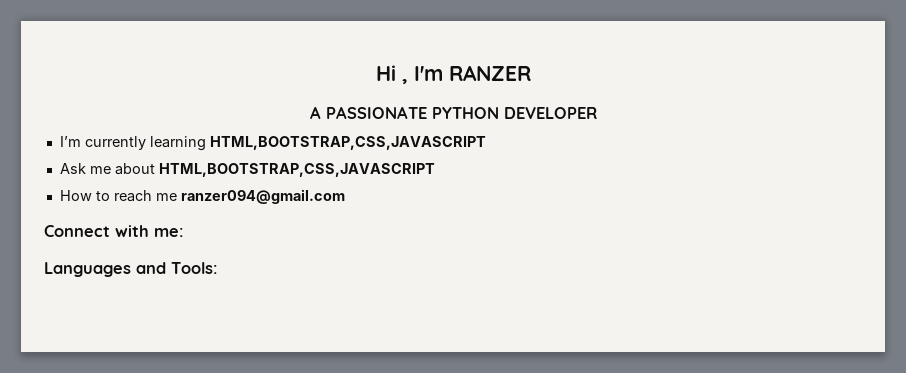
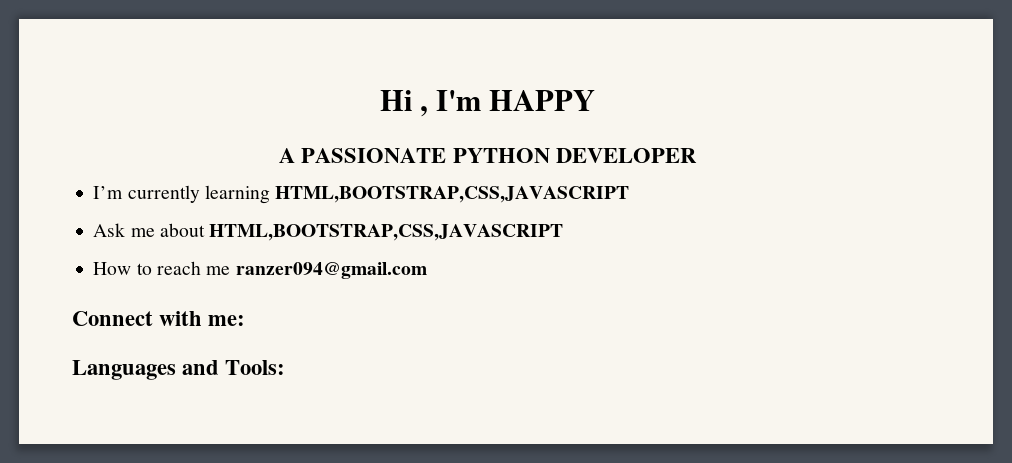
[448,65,531,81] RANZER -> [489,90,596,111] HAPPY

